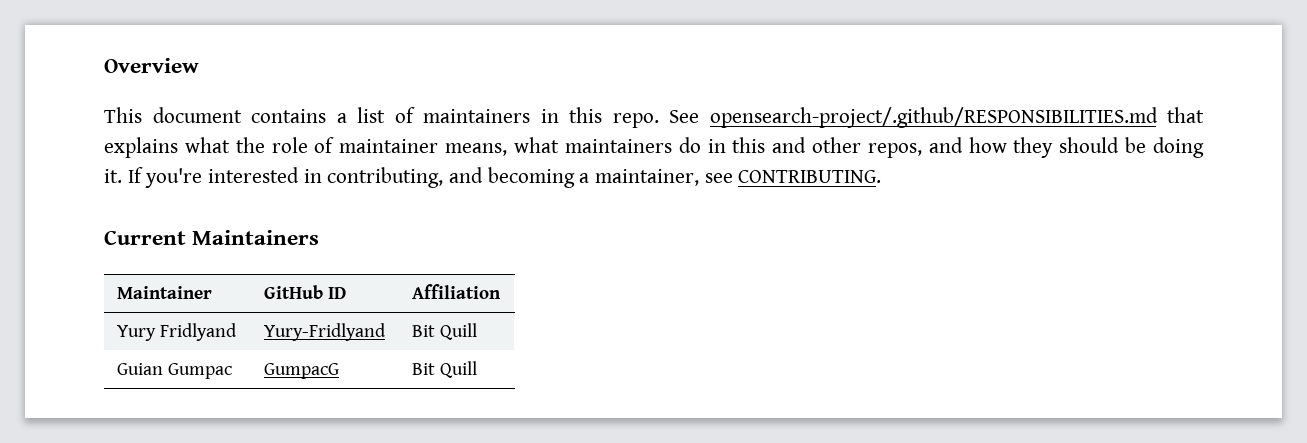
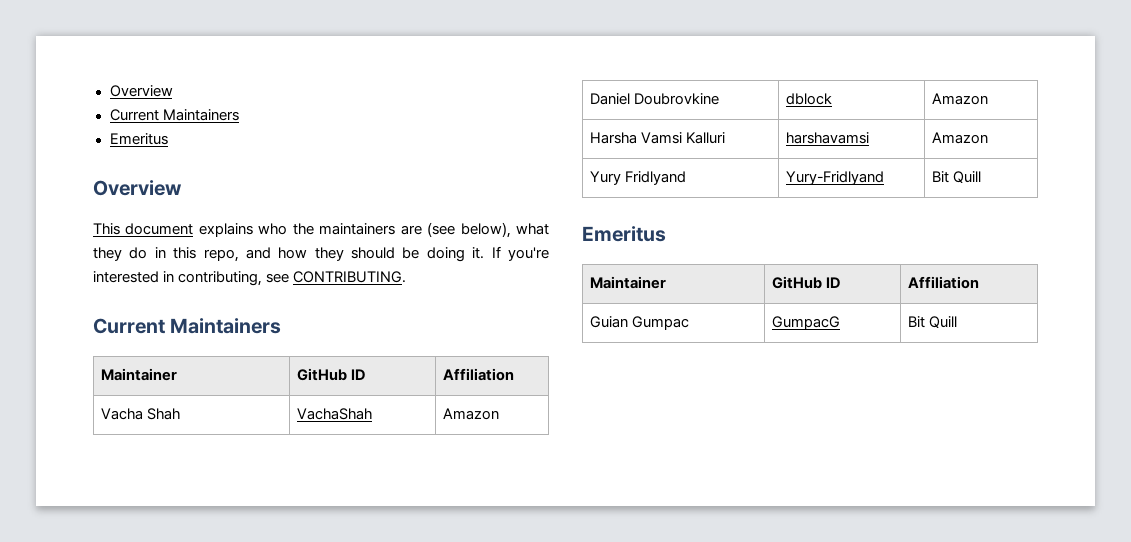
[104,58,199,73] [104,107,1204,128] [104,137,922,158] Overview // This document contains a list of maintainers in this repo. See opensearch-project/.github/RESPONSIBILITIES.md that explains what the role of maintainer means, what maintainers do in this and other repos, -> [109,85,173,97] [109,109,239,121] [109,133,168,145] [93,180,182,196] [93,222,550,238] [93,247,239,262] Overview // Current Maintainers // Emeritus // Overview // This document explains who the maintainers are (see below), what they do in this repo,
[449,167,700,188] and becoming a maintainer, -> (263, 278) none
(501, 291) none -> [101,408,181,420] [297,408,373,420] [443,408,500,420] [590,93,720,105] [786,93,833,105] [932,93,989,105] [590,132,726,144] [786,132,870,144] [932,132,989,144] // Vacha Shah | VachaShah | Amazon // Daniel Doubrovkine | dblock | Amazon // Harsha Vamsi Kalluri | harshavamsi | Amazon
(478, 331) none -> [582,226,666,242] [590,276,667,289] [772,276,842,289] [908,276,980,289] // Emeritus // Maintainer | GitHub ID | Affiliation

